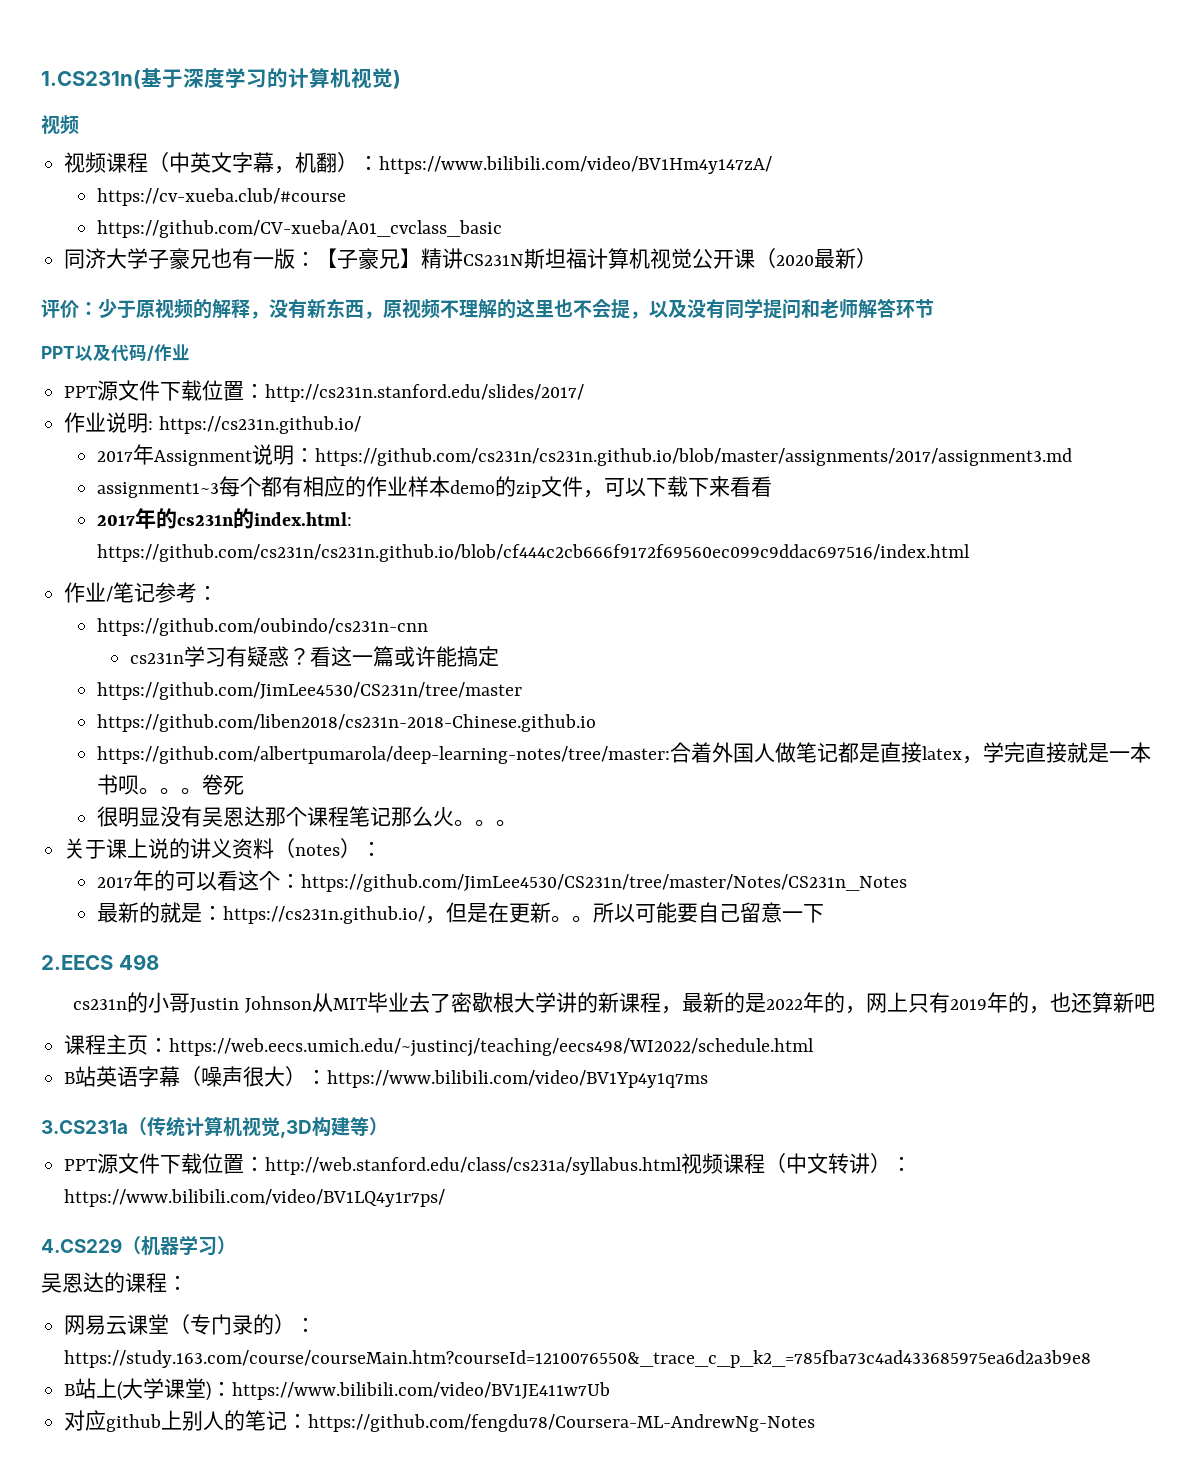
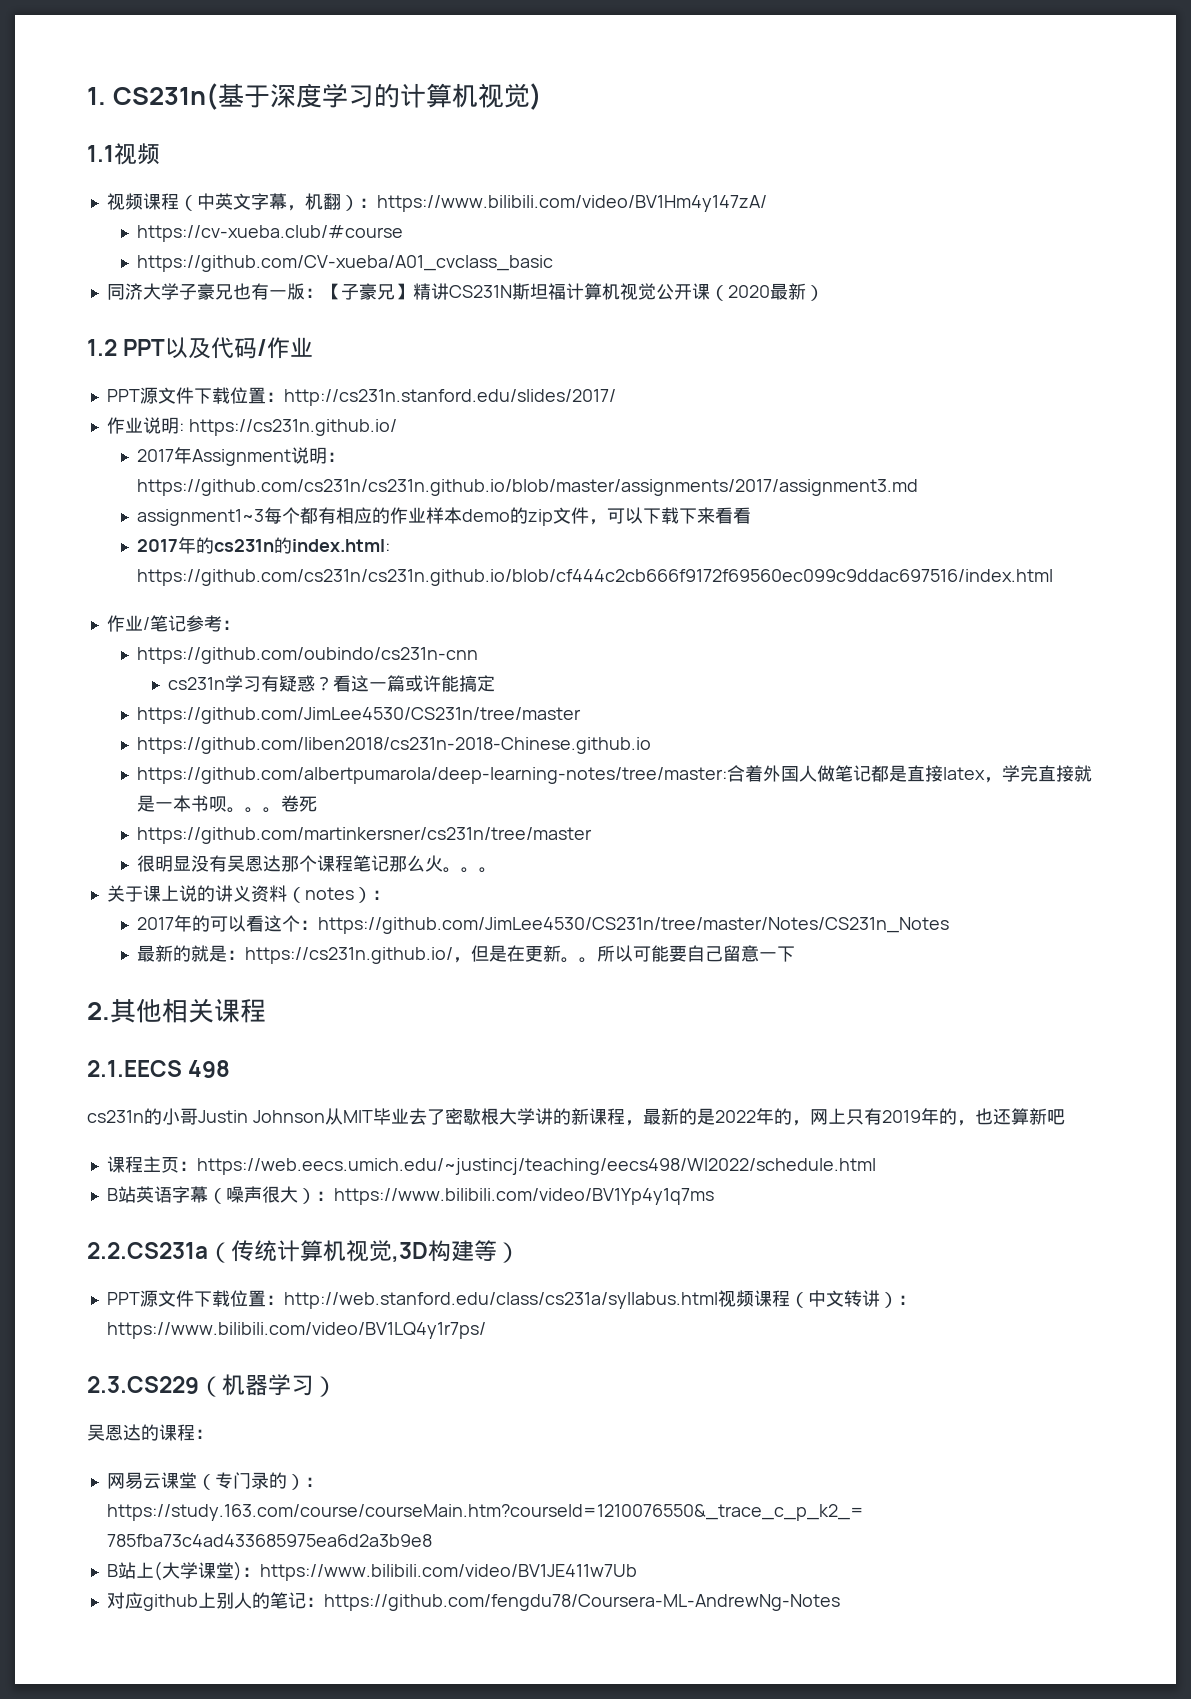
[41,70,141,89] 1.CS231n( -> [87,83,218,110] 1. CS231n(
(401, 79) none -> [87,145,114,162] 1.1
[41,298,934,319] 评价：少于原视频的解释，没有新东西，原视频不理解的这里也不会提，以及没有同学提问和老师解答环节 // -> [87,339,117,356] 1.2
(244, 785) none -> [137,827,593,844] // https://github.com/martinkersner/cs231n/tree/master
[41,955,113,970] 2.EECS -> [87,998,266,1023] [87,1060,182,1077] 2.其他相关课程 // 2.1.EECS
[41,1120,128,1134] 3.CS231a -> [87,1242,208,1259] 2.2.CS231a
[41,1238,122,1253] 4.CS229 -> [87,1376,199,1394] 2.3.CS229

